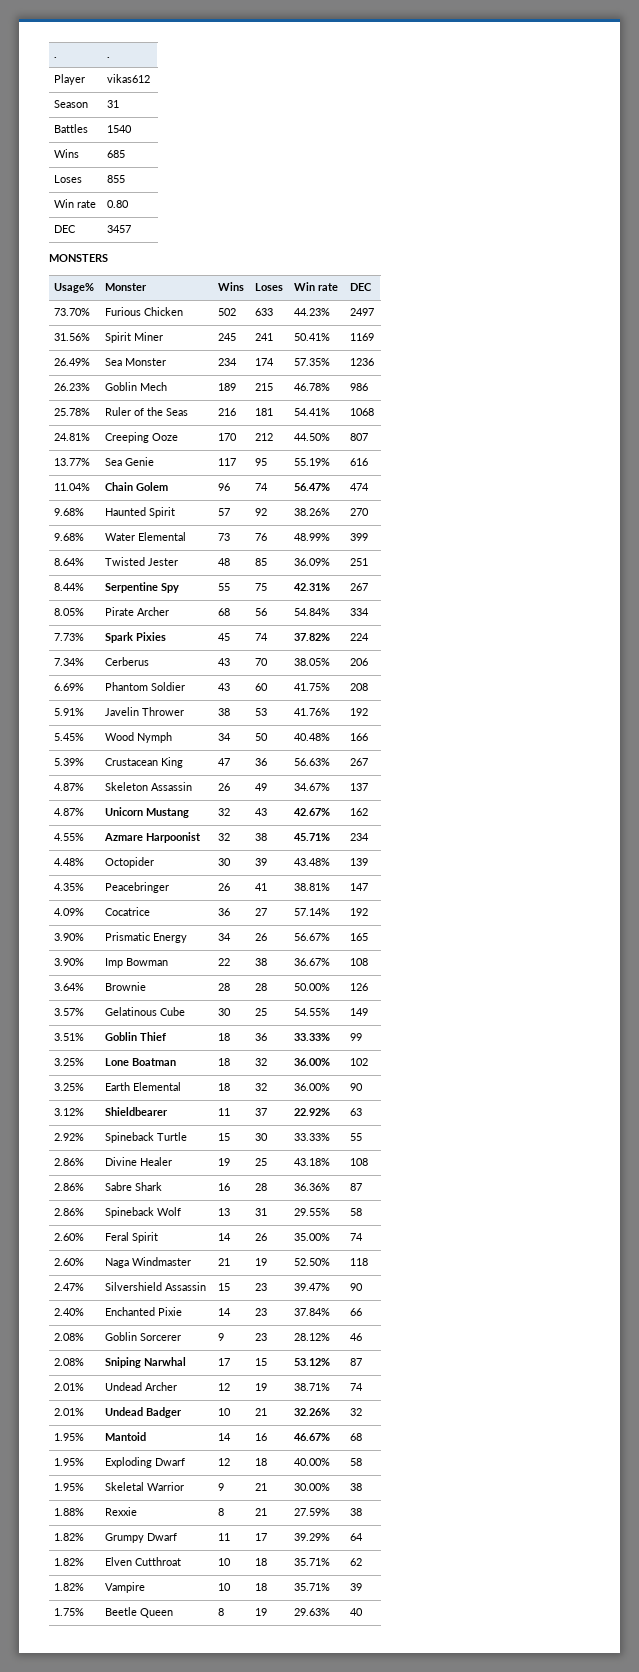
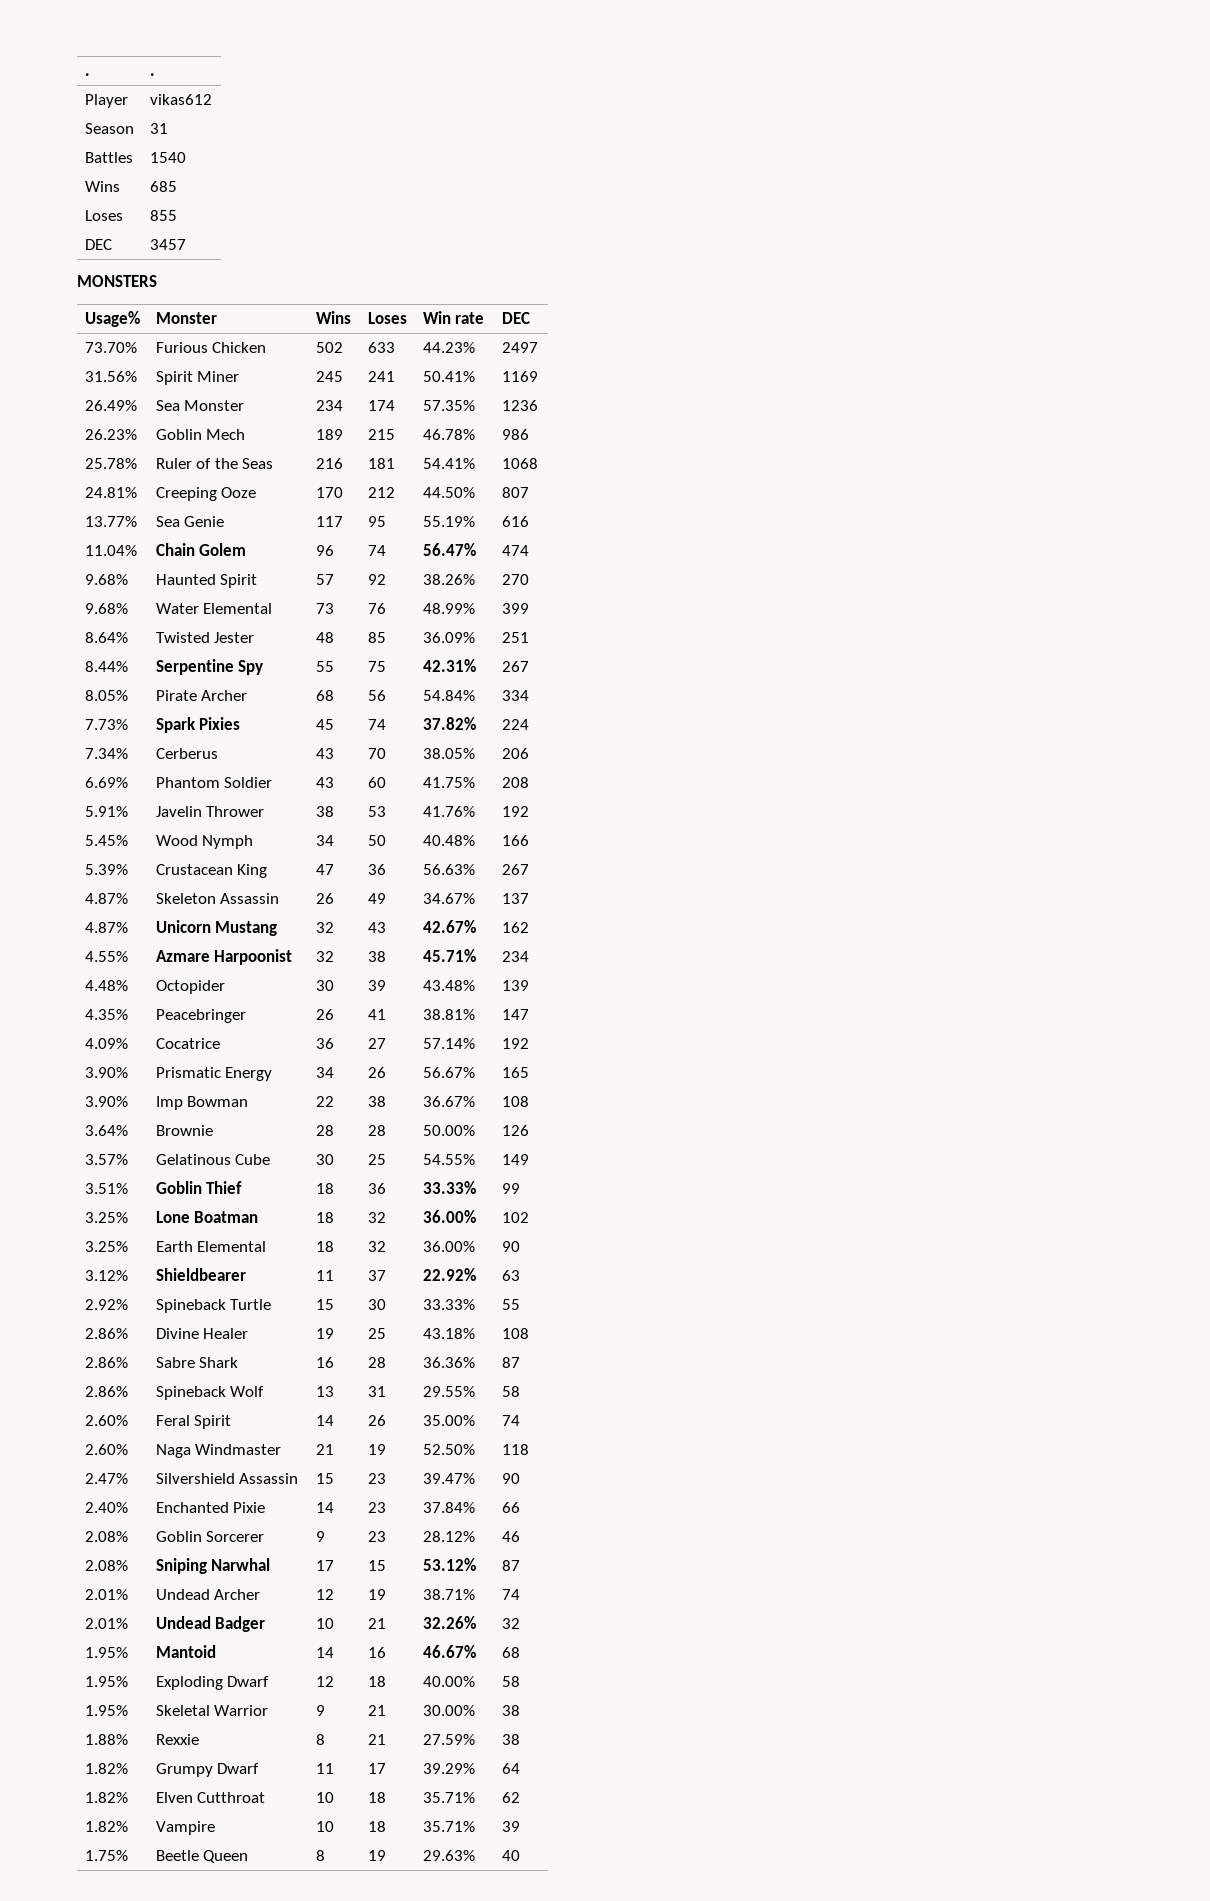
[54,199,97,208] [107,200,130,208] // Win rate | 0.80 -> (177, 215) none

